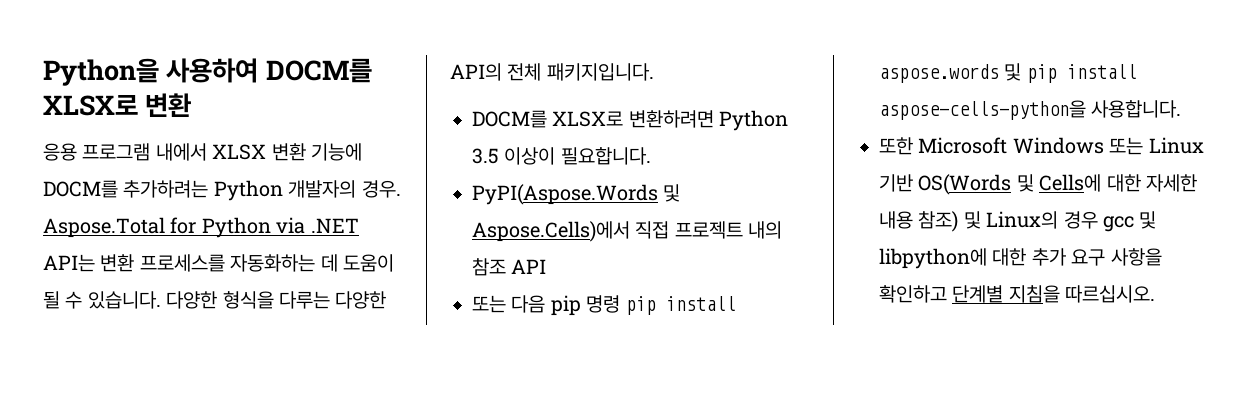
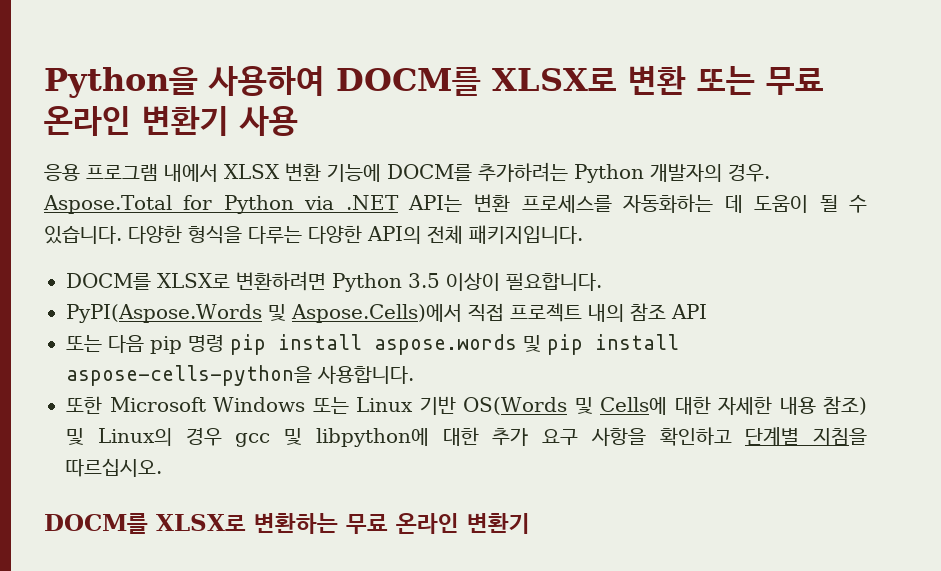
(192, 105) none -> [697,66,824,95] [44,106,298,136] 또는 무료 온라인 변환기 사용
(1156, 294) none -> [44,513,530,534] // DOCM를 XLSX로 변환하는 무료 온라인 변환기

